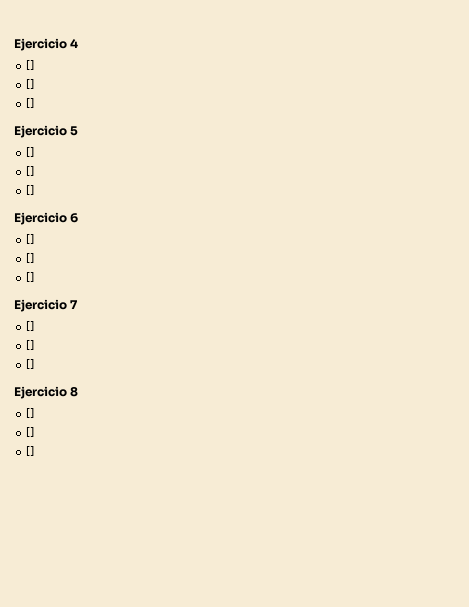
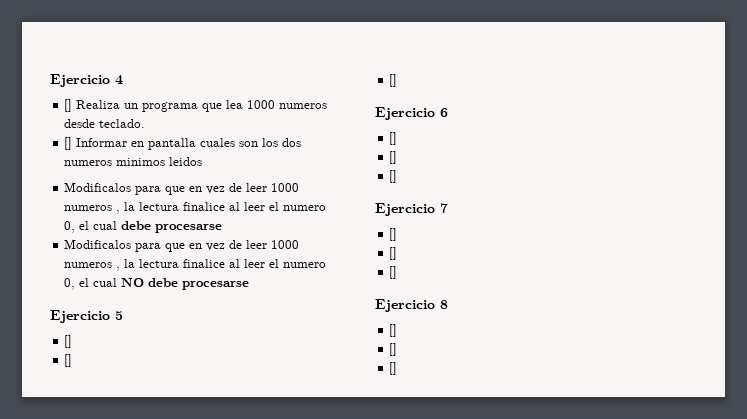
[26,79,35,89] [26,98,35,108] // [] // [] -> [76,100,328,112] [64,119,146,128] [64,137,302,150] [64,157,203,166] [64,182,300,195] [64,202,327,214] [64,221,223,233] [64,239,300,252] [64,259,327,271] [64,278,250,290] Realiza un programa que lea 1000 numeros desde teclado. // [] Informar en pantalla cuales son los dos numeros minimos leidos // Modificalos para que en vez de leer 1000 numeros , la lectura finalice al leer el numero 0, el cual debe procesarse // Modificalos para que en vez de leer 1000 numeros , la lectura finalice al leer el numero 0, el cual NO debe procesarse

